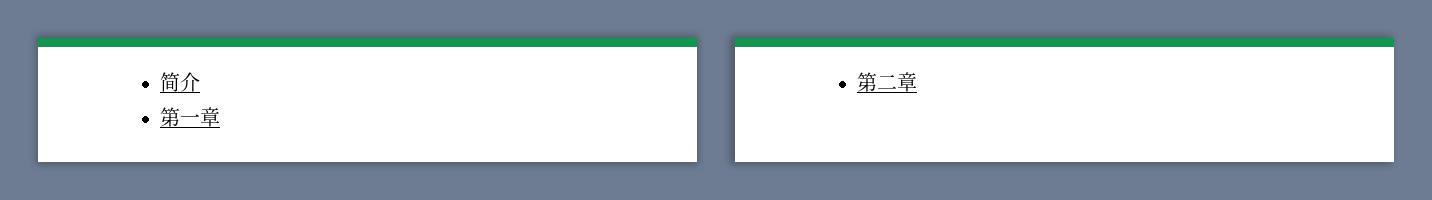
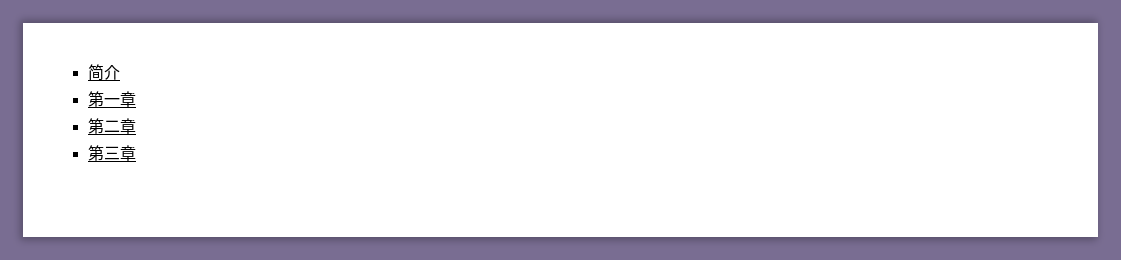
(917, 82) none -> [87,145,136,161] // 第三章

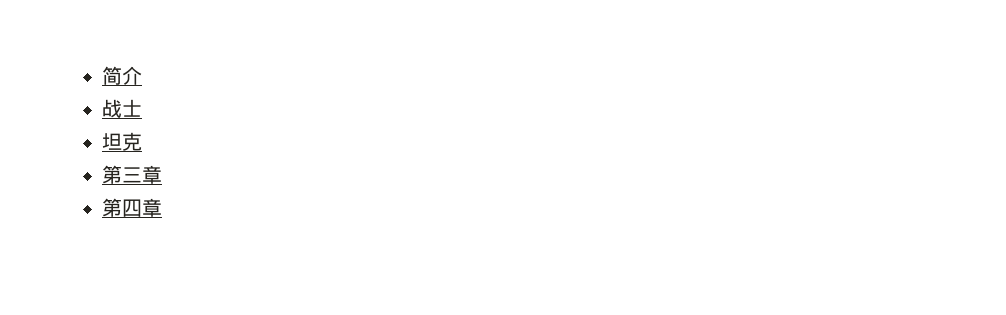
[87,91,136,107] [87,118,136,134] 第一章 // 第二章 -> [102,99,142,118] [102,132,142,151] 战士 // 坦克
(136, 153) none -> [102,198,162,217] // 第四章

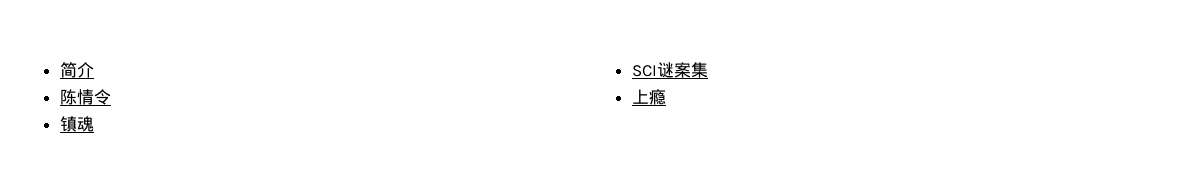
[102,99,142,118] [102,132,142,151] [102,165,162,184] [102,198,162,217] 战士 // 坦克 // 第三章 // 第四章 -> [59,89,111,105] [59,116,94,132] [631,62,708,78] [631,89,666,105] 陈情令 // 镇魂 // SCI谜案集 // 上瘾

